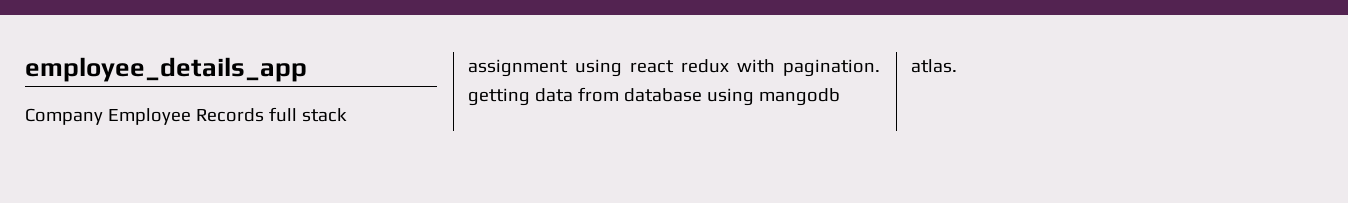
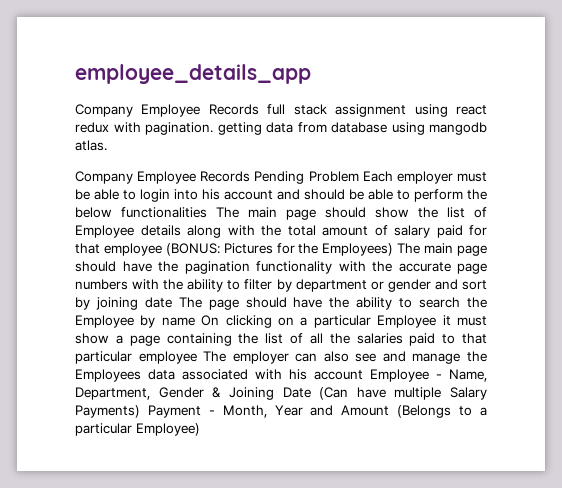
(957, 66) none -> [75,171,487,184] [75,189,487,202] [75,207,487,220] [75,225,487,238] [75,243,488,256] [75,261,487,274] [75,279,487,292] [75,297,487,310] [75,315,487,328] [75,333,487,346] [75,351,487,364] [75,369,487,382] [75,387,487,400] [75,405,488,418] [75,423,200,436] // Company Employee Records Pending Problem Each employer must be able to login into his account and should be able to perform the below functionalities The main page should show the list of Employee details along with the total amount of salary paid for that employee (BONUS: Pictures for the Employees) The main page should have the pagination functionality with the accurate page numbers with the ability to filter by department or gender and sort by joining date The page should have the ability to search the Employee by name On clicking on a particular Employee it must show a page containing the list of all the salaries paid to that particular employee The employer can also see and manage the Employees data associated with his account Employee - Name, Department, Gender & Joining Date (Can have multiple Salary Payments) Payment - Month, Year and Amount (Belongs to a particular Employee)

